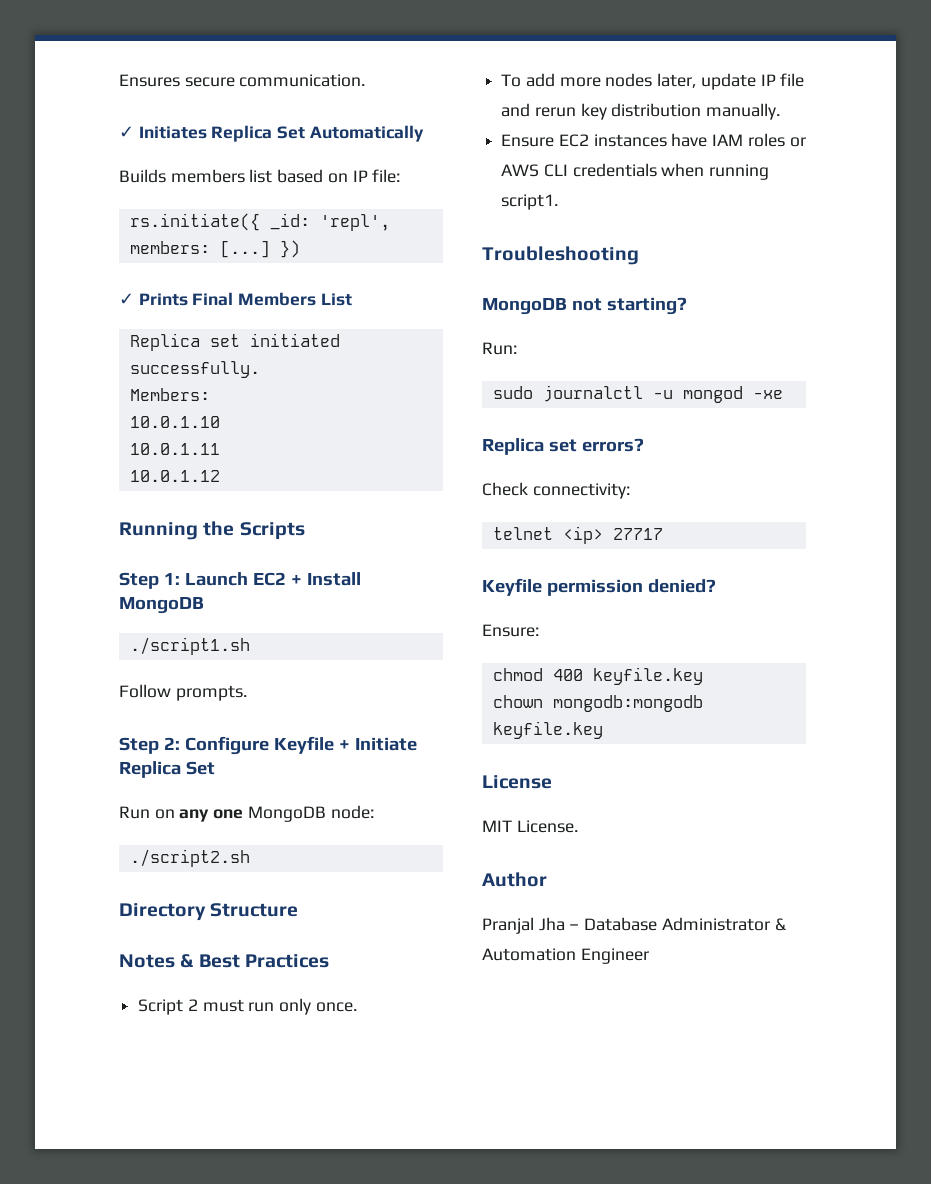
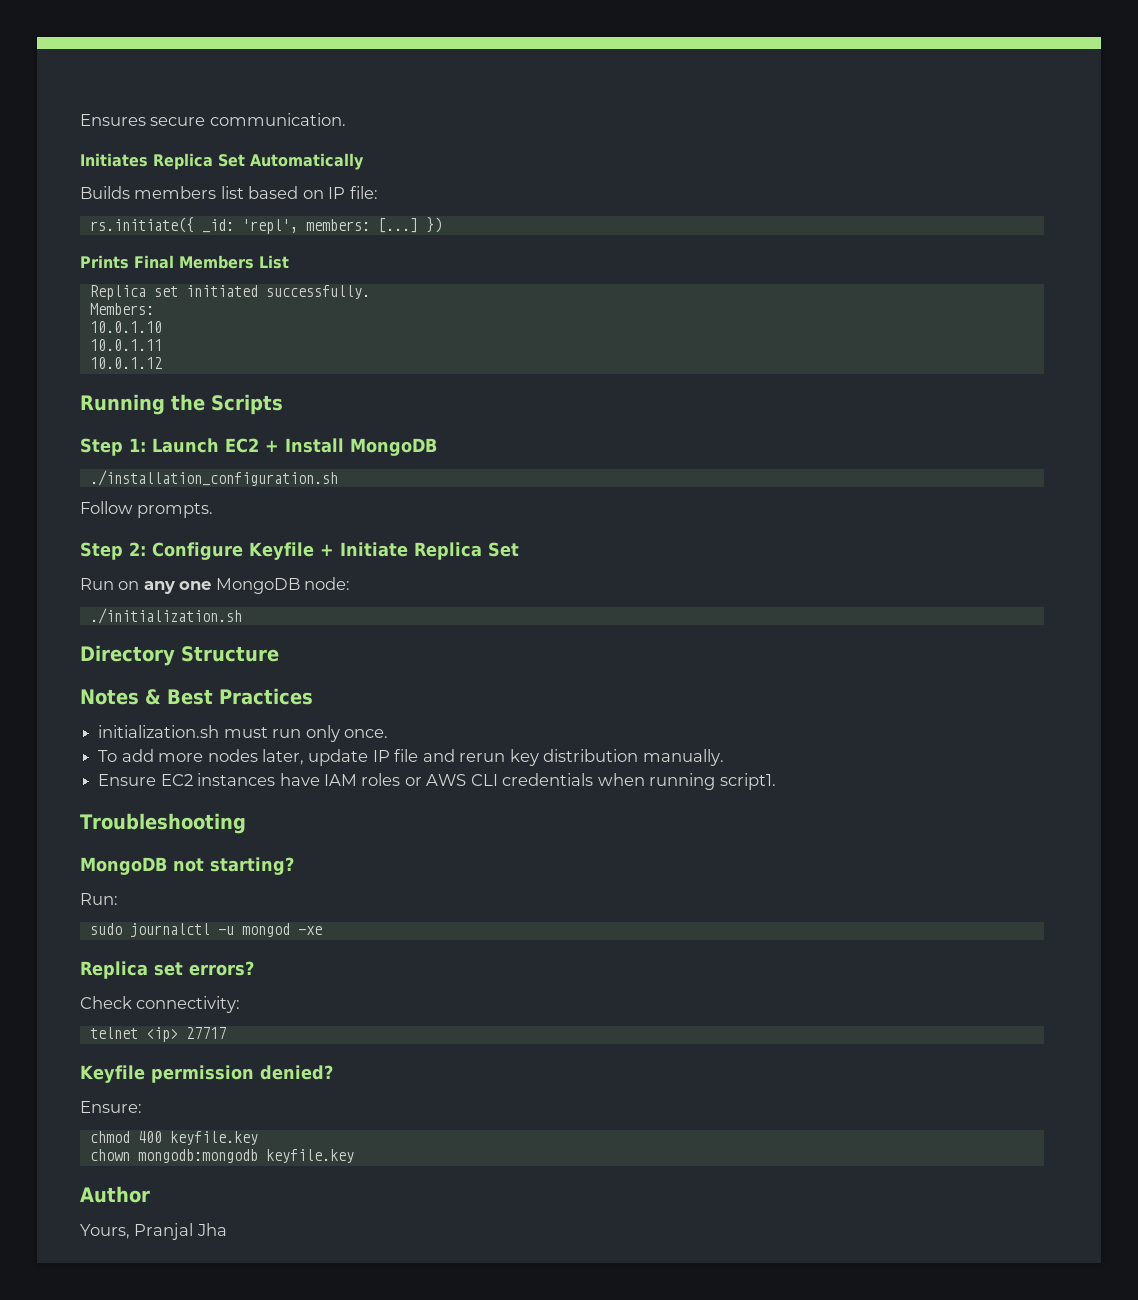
[119,126,134,138] ✓ -> (346, 119) none
[119,293,134,305] ✓ -> (442, 225) none
[129,637,250,655] ./script1.sh -> [89,470,338,486] ./installation_configuration.sh
[129,849,250,867] ./script2.sh -> [89,608,242,624] ./initialization.sh
[138,999,198,1015] Script 2 -> [98,725,220,738] initialization.sh
[482,775,552,789] [482,820,578,833] // License // MIT License. -> (354, 1156) none
(547, 879) none -> [80,1224,130,1239] Yours,
[569,917,786,931] [482,948,649,964] – Database Administrator & Automation Engineer -> (227, 1229) none

